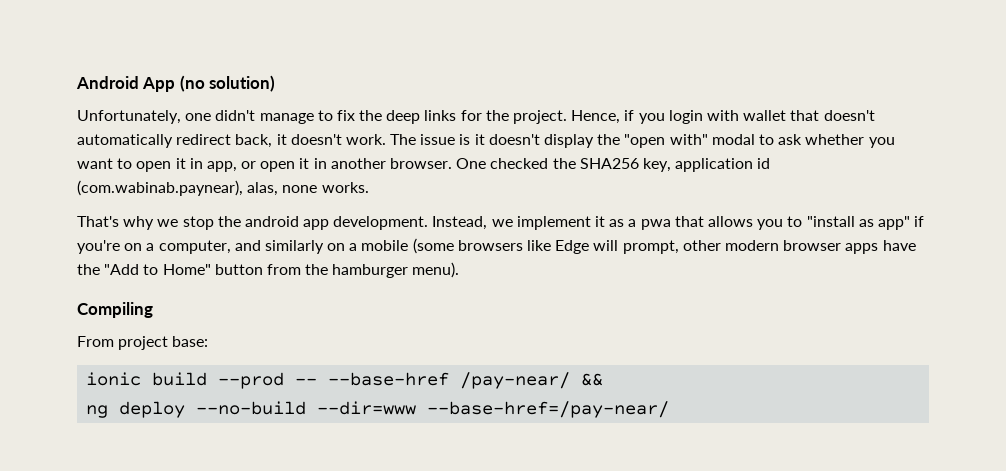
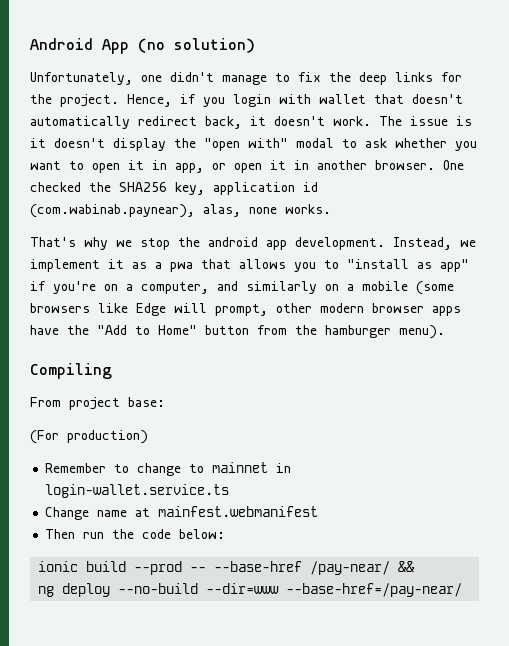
(209, 341) none -> [30,430,148,444] [45,462,292,476] [45,484,230,498] [45,506,319,520] [45,529,226,539] // (For production) // Remember to change to mainnet in login-wallet.service.ts // Change name at mainfest.webmanifest // Then run the code below:

